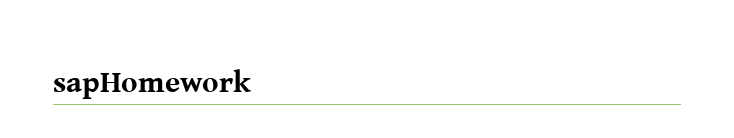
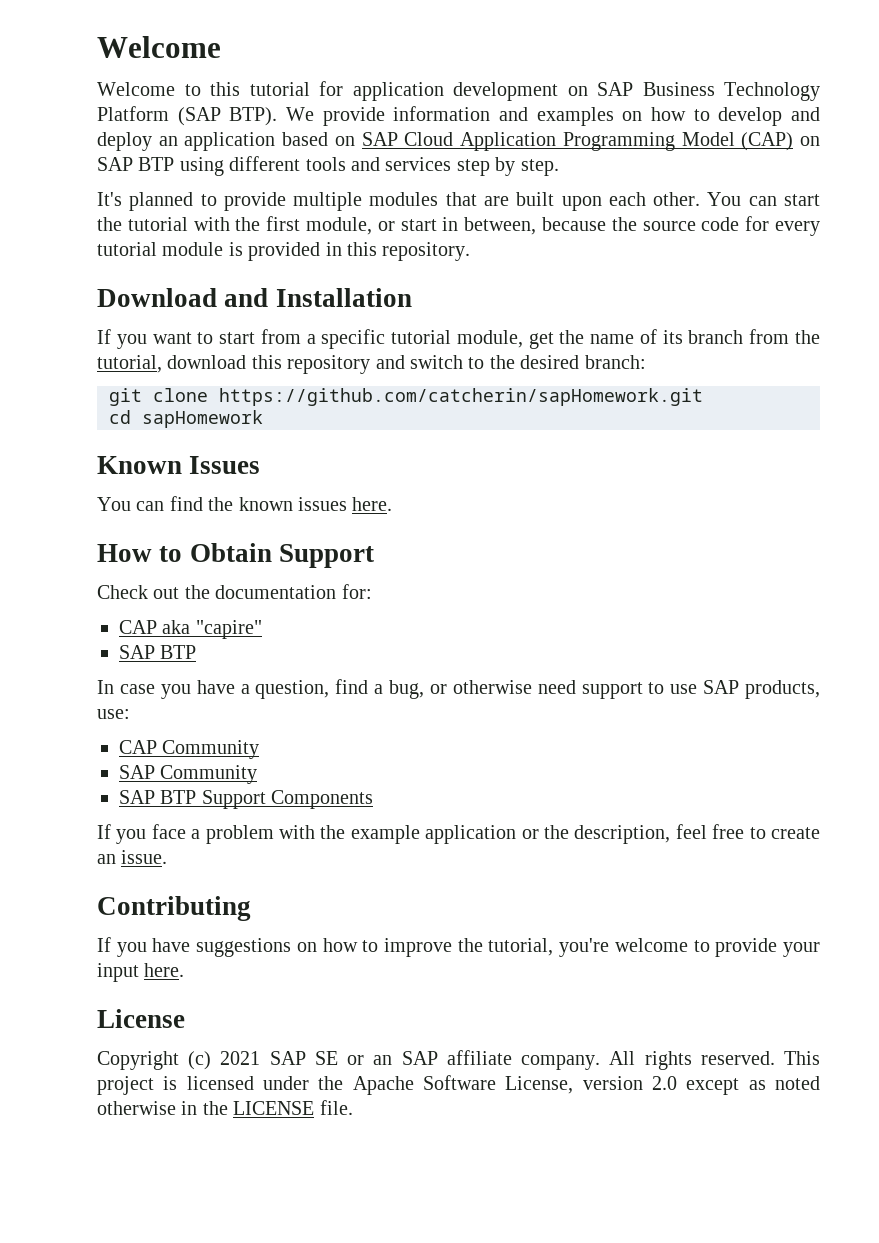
[53,69,251,99] sapHomework -> [97,36,221,58] [97,81,820,101] [97,106,820,126] [97,132,821,151] [97,156,559,176] [97,192,821,211] [97,216,820,236] [97,242,471,261] [97,288,412,307] [97,329,820,349] [97,355,646,374] [109,388,703,406] [109,410,263,428] [97,456,261,474] [97,496,393,511] [97,543,374,568] [97,584,372,599] [119,620,262,639] [119,645,197,659] [97,679,820,699] [97,709,130,719] [119,740,260,759] [119,765,258,784] [119,790,374,809] [97,824,820,844] [97,850,168,864] [97,896,251,921] [97,937,820,957] [97,963,185,982] [97,1009,185,1028] [97,1050,821,1070] [97,1075,820,1095] [97,1100,353,1115] Welcome // Welcome to this tutorial for application development on SAP Business Technology Platform (SAP BTP). We provide information and examples on how to develop and deploy an application based on SAP Cloud Application Programming Model (CAP) on SAP BTP using different tools and services step by step. // It's planned to provide multiple modules that are built upon each other. You can start the tutorial with the first module, or start in between, because the source code for every tutorial module is provided in this repository. // Download and Installation // If you want to start from a specific tutorial module, get the name of its branch from the tutorial, download this repository and switch to the desired branch: // git clone https://github.com/catcherin/sapHomework.git // cd sapHomework // Known Issues // You can find the known issues here. // How to Obtain Support // Check out the documentation for: // CAP aka "capire" // SAP BTP // In case you have a question, find a bug, or otherwise need support to use SAP products, use: // CAP Community // SAP Community // SAP BTP Support Components // If you face a problem with the example application or the description, feel free to create an issue. // Contributing // If you have suggestions on how to improve the tutorial, you're welcome to provide your input here. // License // Copyright (c) 2021 SAP SE or an SAP affiliate company. All rights reserved. This project is licensed under the Apache Software License, version 2.0 except as noted otherwise in the LICENSE file.

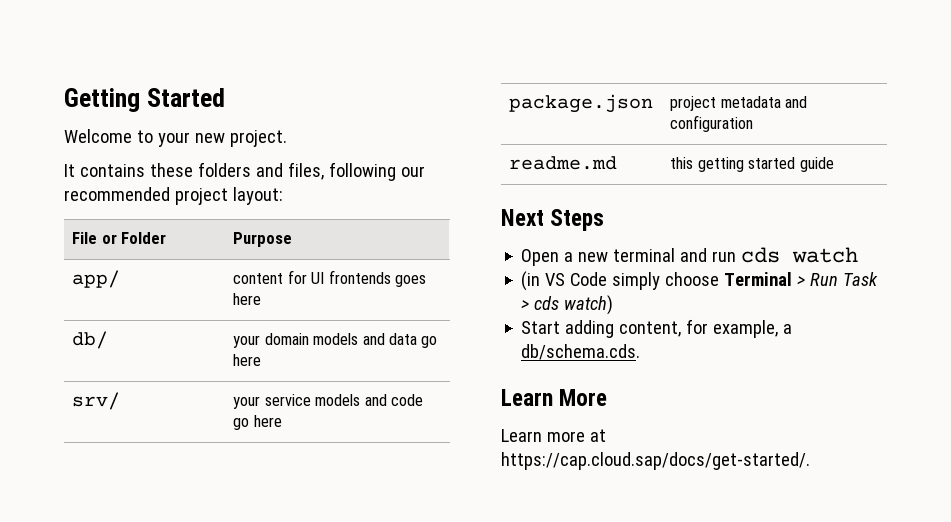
[97,36,221,58] Welcome -> [64,88,226,112] Getting Started
[210,81,820,101] [97,106,820,126] [97,132,821,151] [97,156,559,176] [97,192,821,211] [97,216,820,236] [97,242,471,261] [97,288,412,307] [97,329,820,349] [97,355,646,374] [109,388,703,406] [109,410,263,428] [97,456,261,474] [97,496,393,511] [97,543,374,568] [97,584,372,599] [119,620,262,639] [119,645,197,659] [97,679,820,699] [97,709,130,719] [119,740,260,759] [119,765,258,784] [119,790,374,809] [97,824,820,844] [97,850,168,864] [97,896,251,921] [97,937,820,957] [97,963,185,982] [97,1009,185,1028] [97,1050,821,1070] [97,1075,820,1095] [97,1100,353,1115] this tutorial for application development on SAP Business Technology Platform (SAP BTP). We provide information and examples on how to develop and deploy an application based on SAP Cloud Application Programming Model (CAP) on SAP BTP using different tools and services step by step. // It's planned to provide multiple modules that are built upon each other. You can start the tutorial with the first module, or start in between, because the source code for every tutorial module is provided in this repository. // Download and Installation // If you want to start from a specific tutorial module, get the name of its branch from the tutorial, download this repository and switch to the desired branch: // git clone https://github.com/catcherin/sapHomework.git // cd sapHomework // Known Issues // You can find the known issues here. // How to Obtain Support // Check out the documentation for: // CAP aka "capire" // SAP BTP // In case you have a question, find a bug, or otherwise need support to use SAP products, use: // CAP Community // SAP Community // SAP BTP Support Components // If you face a problem with the example application or the description, feel free to create an issue. // Contributing // If you have suggestions on how to improve the tutorial, you're welcome to provide your input here. // License // Copyright (c) 2021 SAP SE or an SAP affiliate company. All rights reserved. This project is licensed under the Apache Software License, version 2.0 except as noted otherwise in the LICENSE file. -> [157,130,287,147] [64,162,425,181] [64,187,283,205] [72,232,167,244] [233,232,293,247] [72,270,121,288] [233,270,426,287] [233,293,262,305] [72,331,109,349] [233,333,438,348] [233,354,262,366] [72,392,121,410] [233,394,423,409] [233,415,282,430] [509,94,654,113] [670,96,808,111] [670,115,754,132] [509,156,618,170] [670,157,834,172] [501,209,605,231] [521,247,859,266] [521,271,879,291] [521,295,614,315] [521,319,793,338] [521,344,641,360] [501,389,608,406] [501,429,606,442] [501,452,810,470] your new project. // It contains these folders and files, following our recommended project layout: // File or Folder | Purpose // app/ | content for UI frontends goes here // db/ | your domain models and data go here // srv/ | your service models and code go here // package.json | project metadata and configuration // readme.md | this getting started guide // Next Steps // Open a new terminal and run cds watch // (in VS Code simply choose Terminal > Run Task > cds watch) // Start adding content, for example, a db/schema.cds. // Learn More // Learn more at https://cap.cloud.sap/docs/get-started/.

